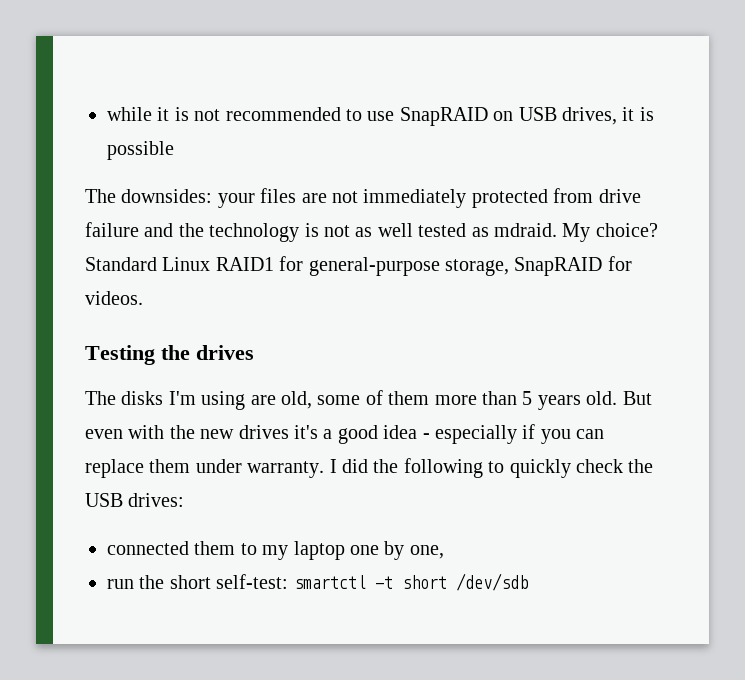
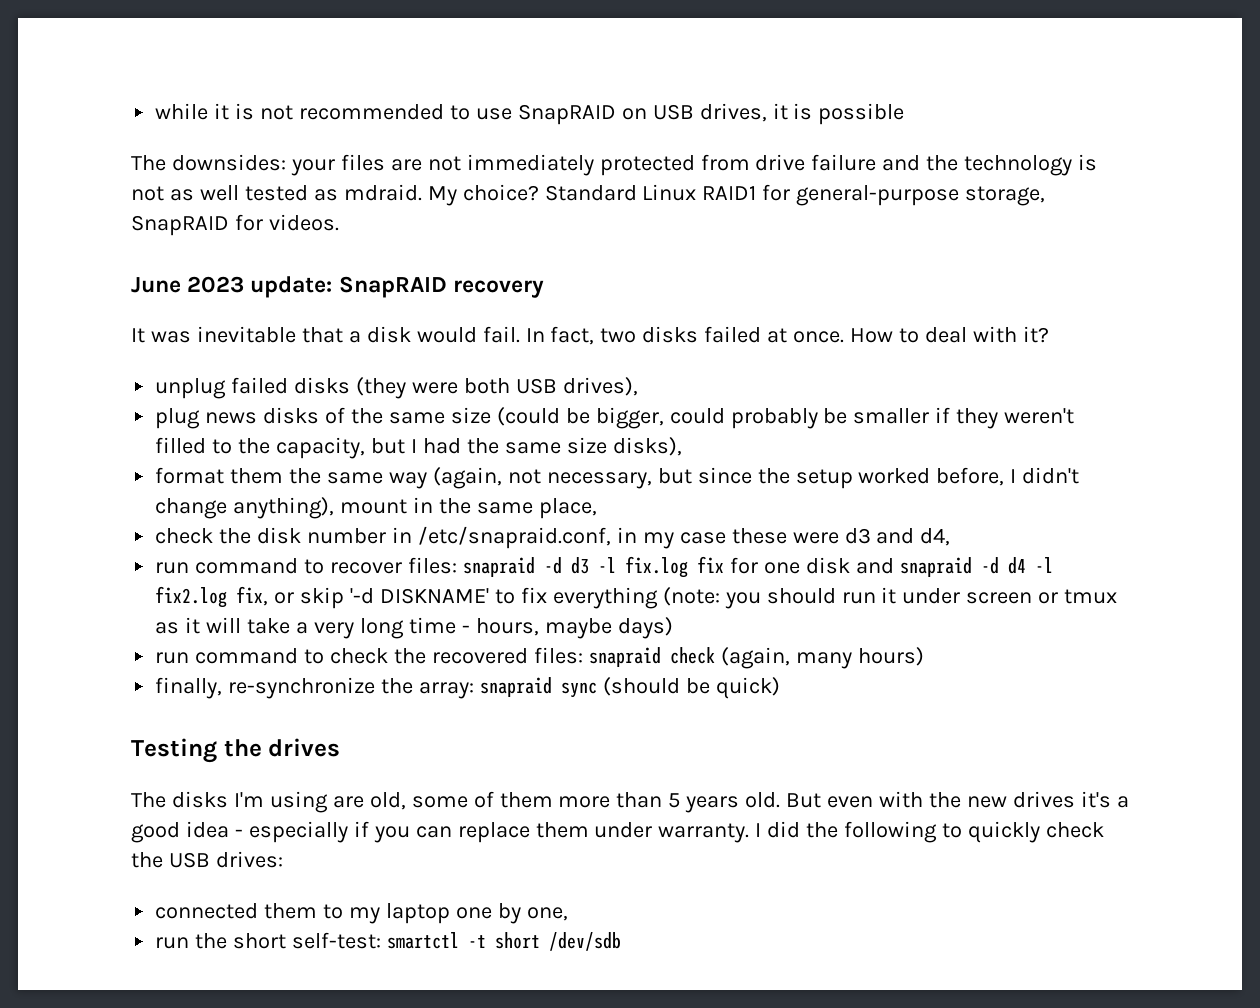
(143, 298) none -> [131,276,544,298] [131,326,1049,345] [155,377,638,399] [155,407,1075,429] [155,437,682,459] [155,467,1080,489] [155,497,597,519] [155,526,951,549] [155,556,1053,578] [155,586,1118,609] [155,617,673,639] [155,647,924,669] [155,677,780,699] // June 2023 update: SnapRAID recovery // It was inevitable that a disk would fail. In fact, two disks failed at once. How to deal with it? // unplug failed disks (they were both USB drives), // plug news disks of the same size (could be bigger, could probably be smaller if they weren't filled to the capacity, but I had the same size disks), // format them the same way (again, not necessary, but since the setup worked before, I didn't change anything), mount in the same place, // check the disk number in /etc/snapraid.conf, in my case these were d3 and d4, // run command to recover files: snapraid -d d3 -l fix.log fix for one disk and snapraid -d d4 -l fix2.log fix, or skip '-d DISKNAME' to fix everything (note: you should run it under screen or tmux as it will take a very long time - hours, maybe days) // run command to check the recovered files: snapraid check (again, many hours) // finally, re-synchronize the array: snapraid sync (should be quick)

